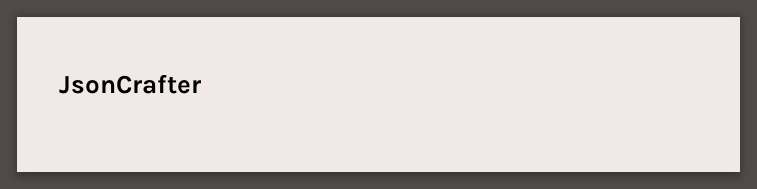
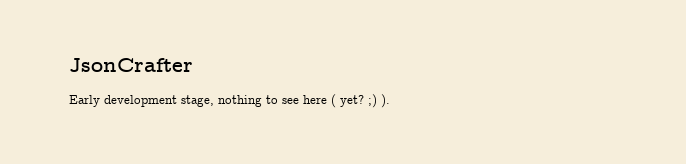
(202, 84) none -> [69,94,390,108] // Early development stage, nothing to see here ( yet? ;) ).

